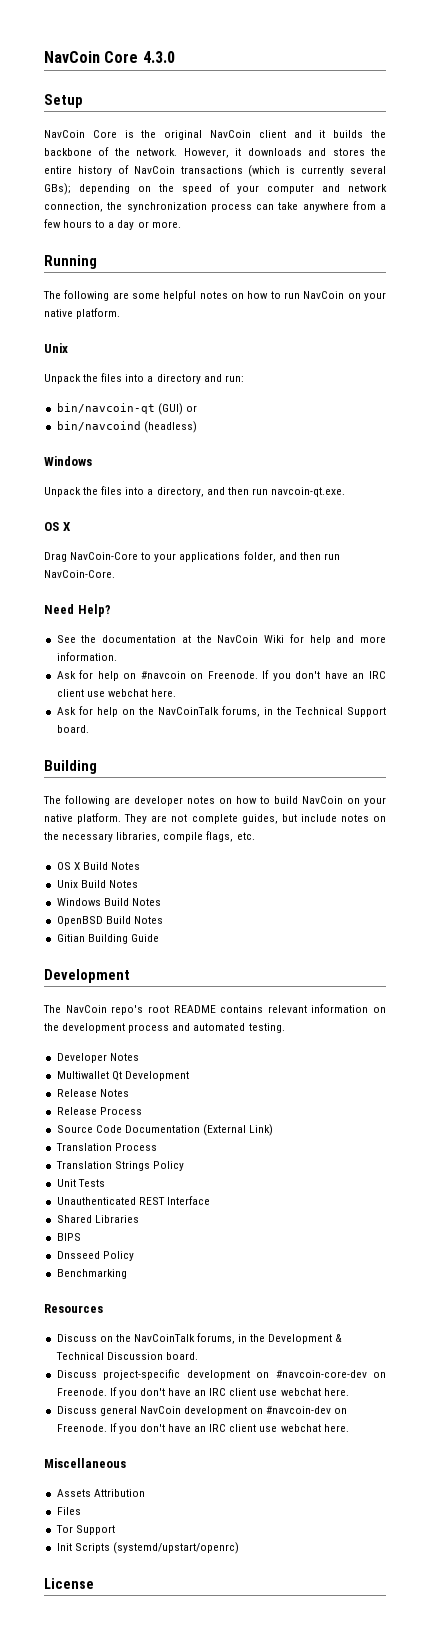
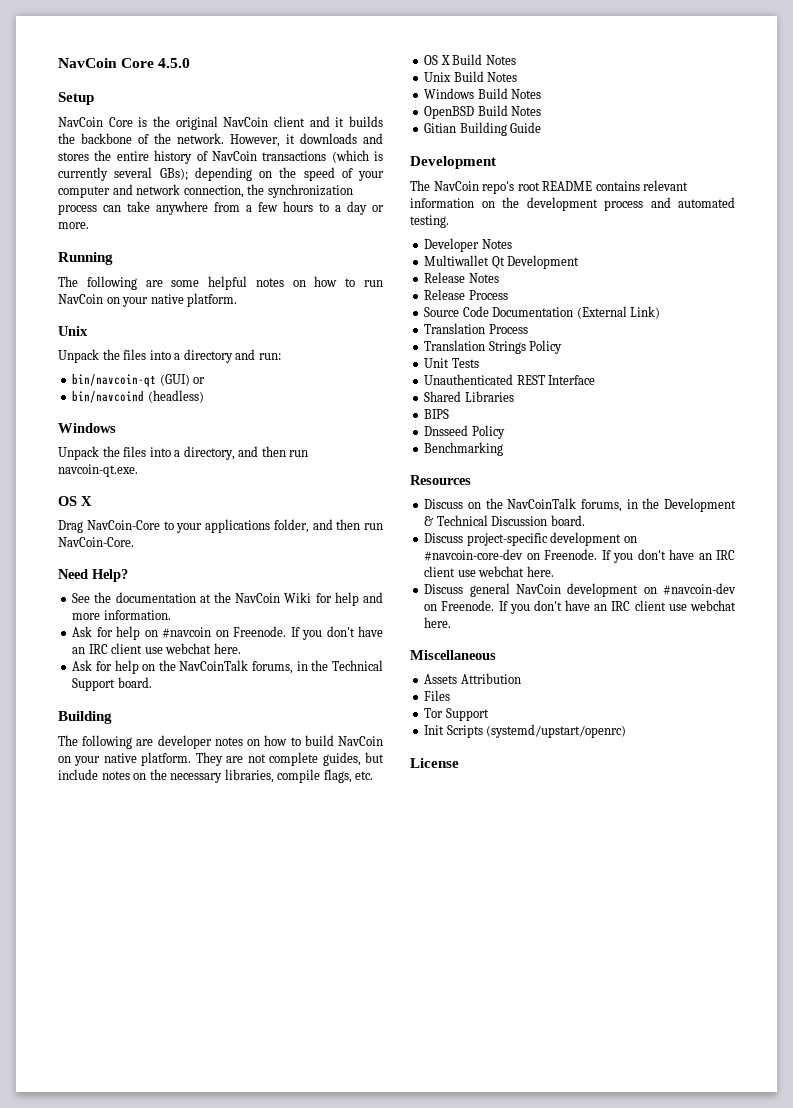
[44,51,175,63] NavCoin Core 4.3.0 -> [58,58,191,68] NavCoin Core 4.5.0

